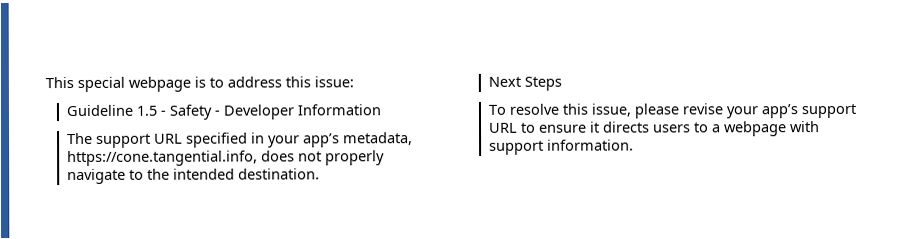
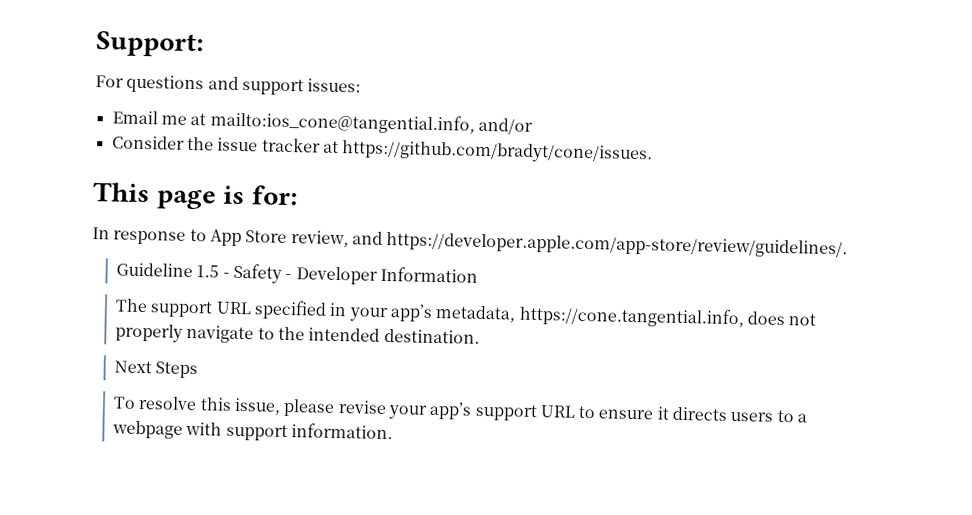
[45,76,354,92] This special webpage is to address this issue: -> [96,31,204,58] [95,74,362,96] [111,110,533,135] [111,135,654,165] [93,182,298,210] [92,227,849,259] Support: // For questions and support issues: // Email me at mailto:ios_cone@tangential.info, and/or // Consider the issue tracker at https://github.com/bradyt/cone/issues. // This page is for: // In response to App Store review, and https://developer.apple.com/app-store/review/guidelines/.

